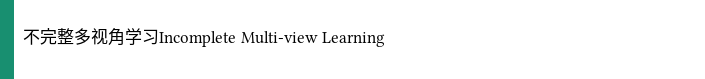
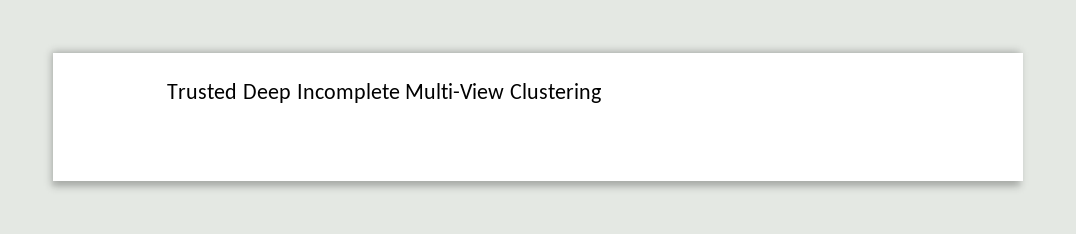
[23,28,386,47] 不完整多视角学习Incomplete Multi-view Learning -> [167,83,602,103] Trusted Deep Incomplete Multi-View Clustering

